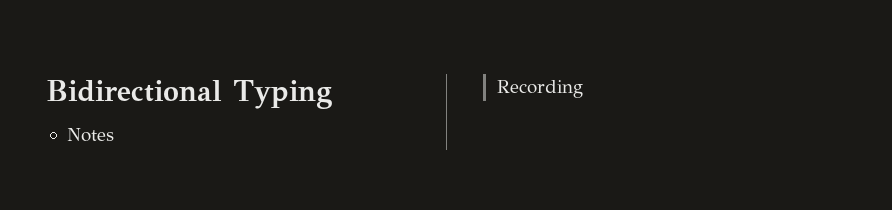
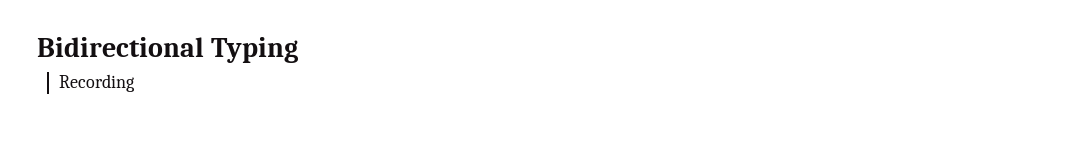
[66,128,114,142] // Notes -> (299, 50) none

